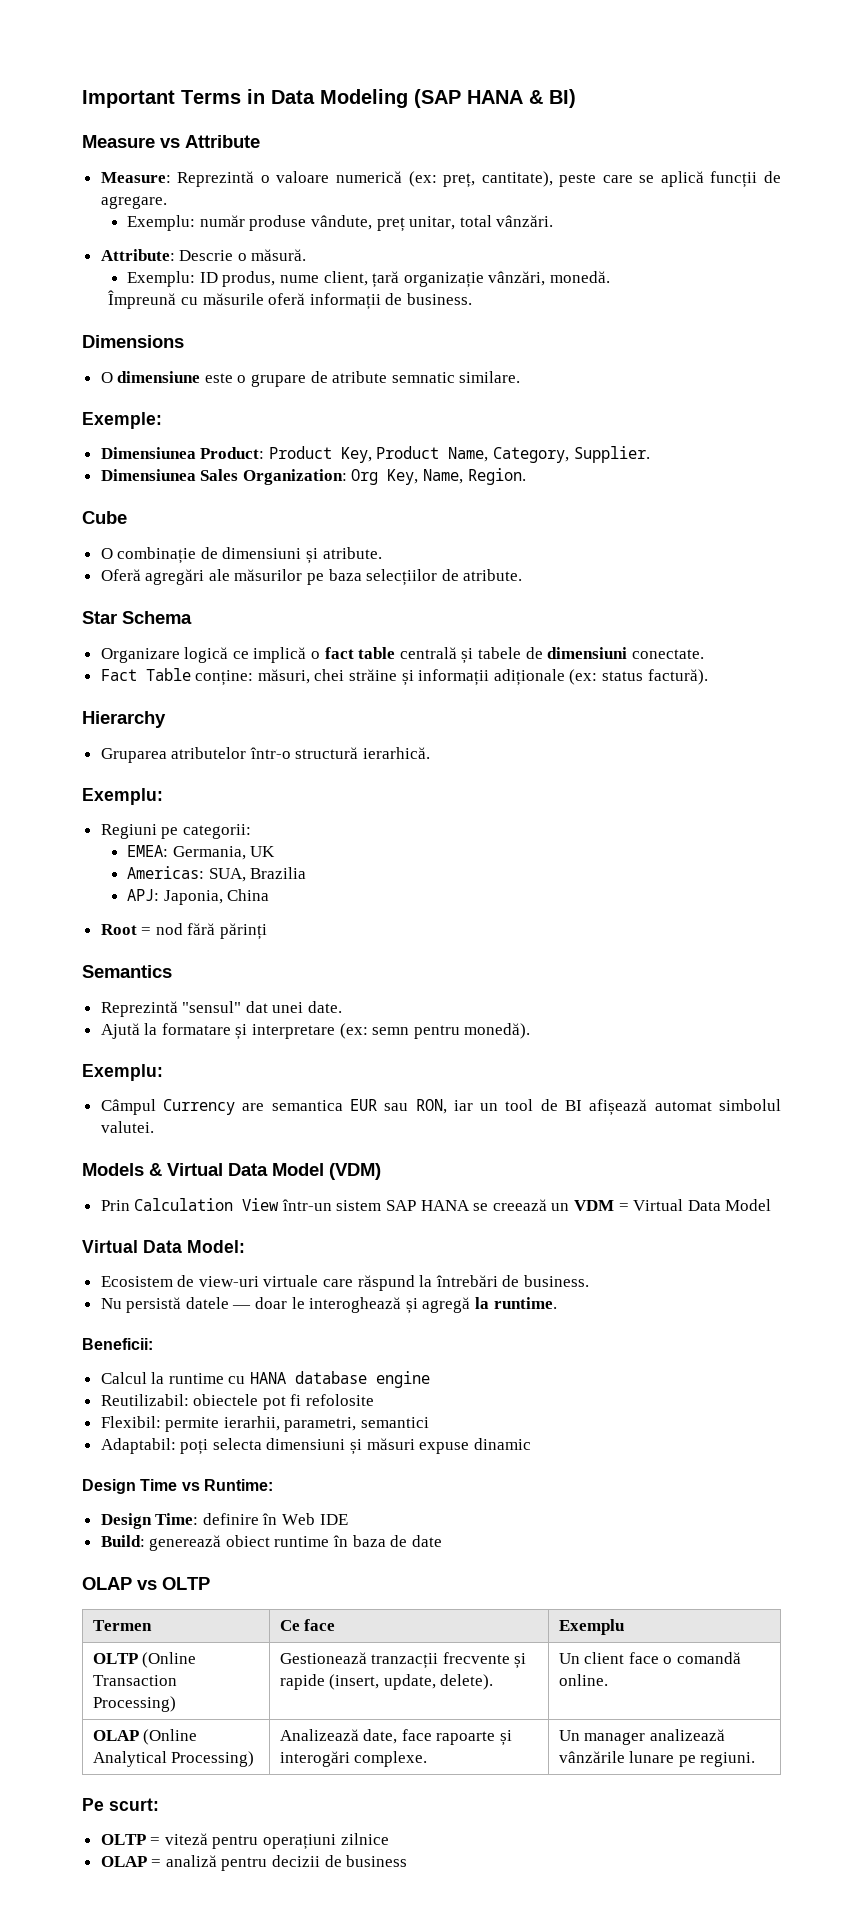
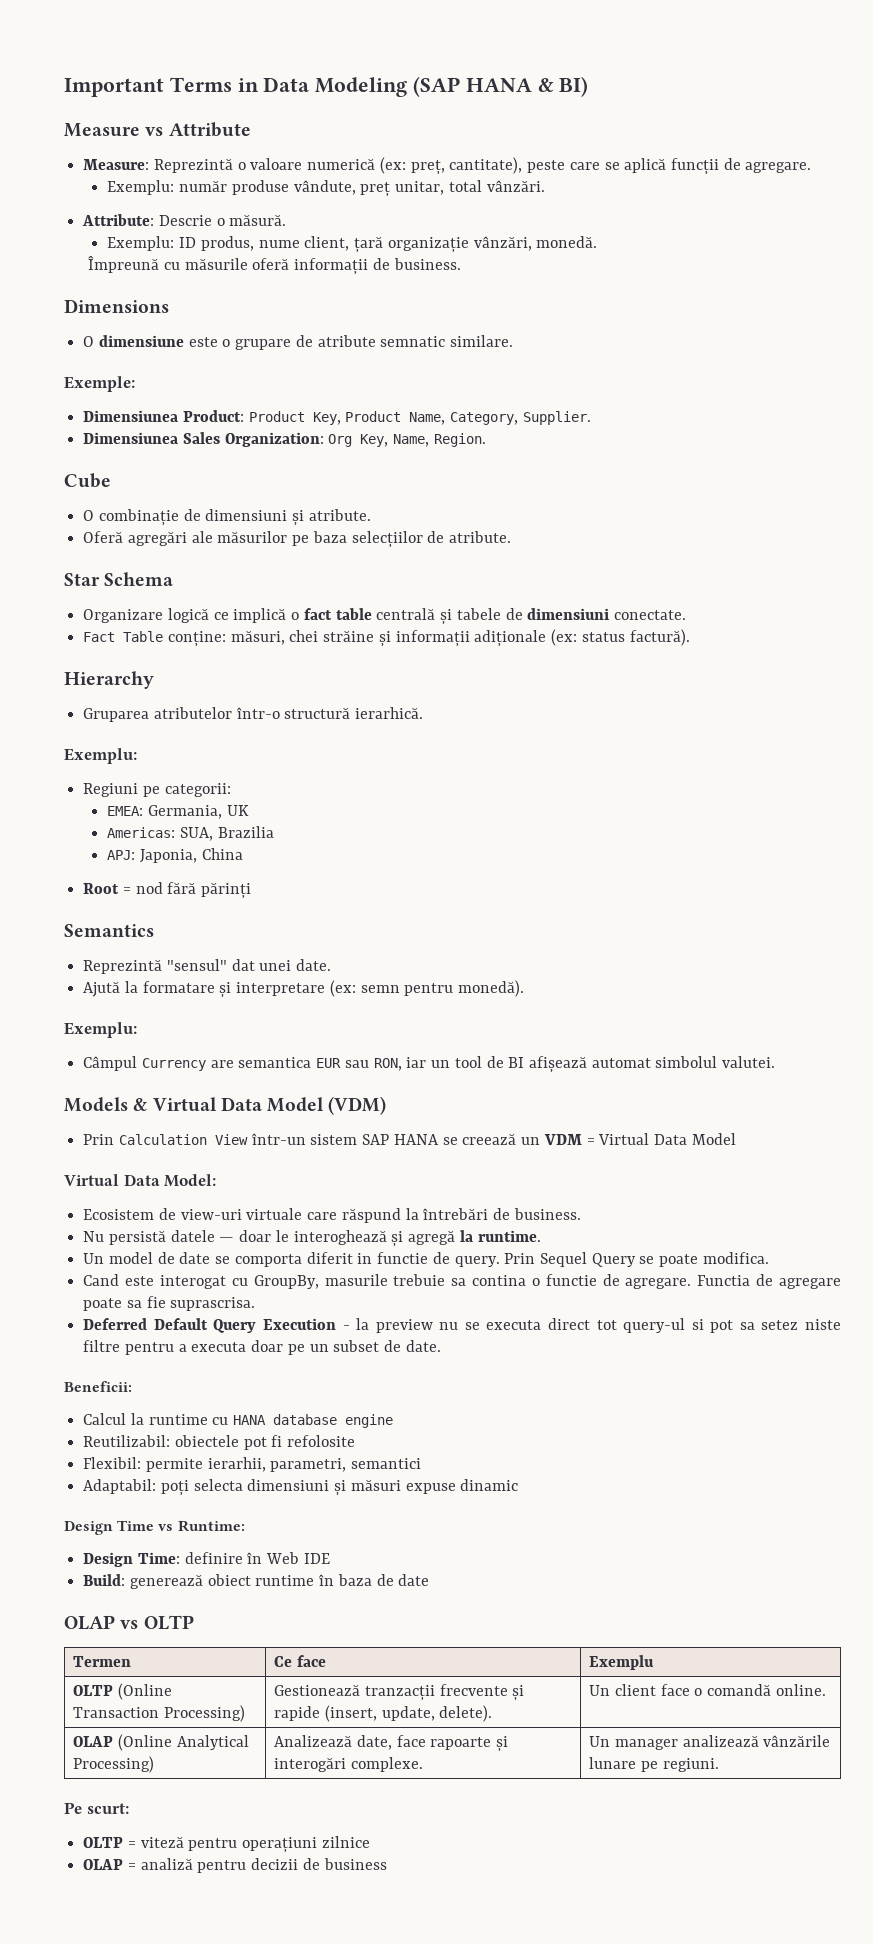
(557, 1303) none -> [83,1252,769,1267] [83,1274,842,1289] [83,1296,256,1311] [83,1318,842,1333] [83,1340,441,1355] // Un model de date se comporta diferit in functie de query. Prin Sequel Query se poate modifica. // Cand este interogat cu GroupBy, masurile trebuie sa contina o functie de agregare. Functia de agregare poate sa fie suprascrisa. // Deferred Default Query Execution - la preview nu se executa direct tot query-ul si pot sa setez niste filtre pentru a executa doar pe un subset de date.

